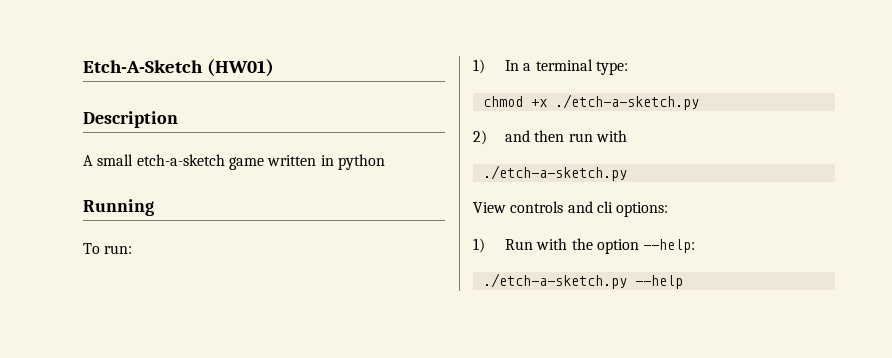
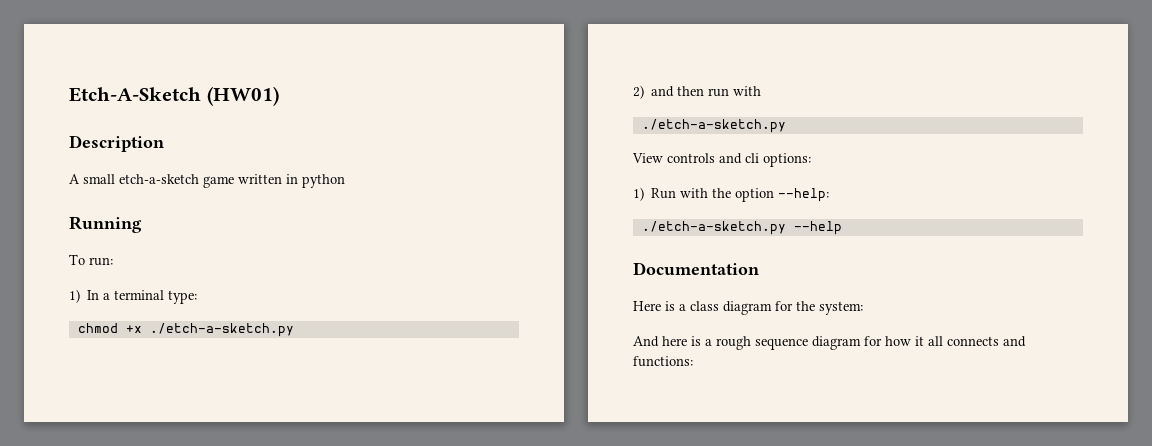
(683, 282) none -> [633,262,759,275] [633,301,863,315] [633,336,1026,350] [633,356,693,367] // Documentation // Here is a class diagram for the system: // And here is a rough sequence diagram for how it all connects and functions:

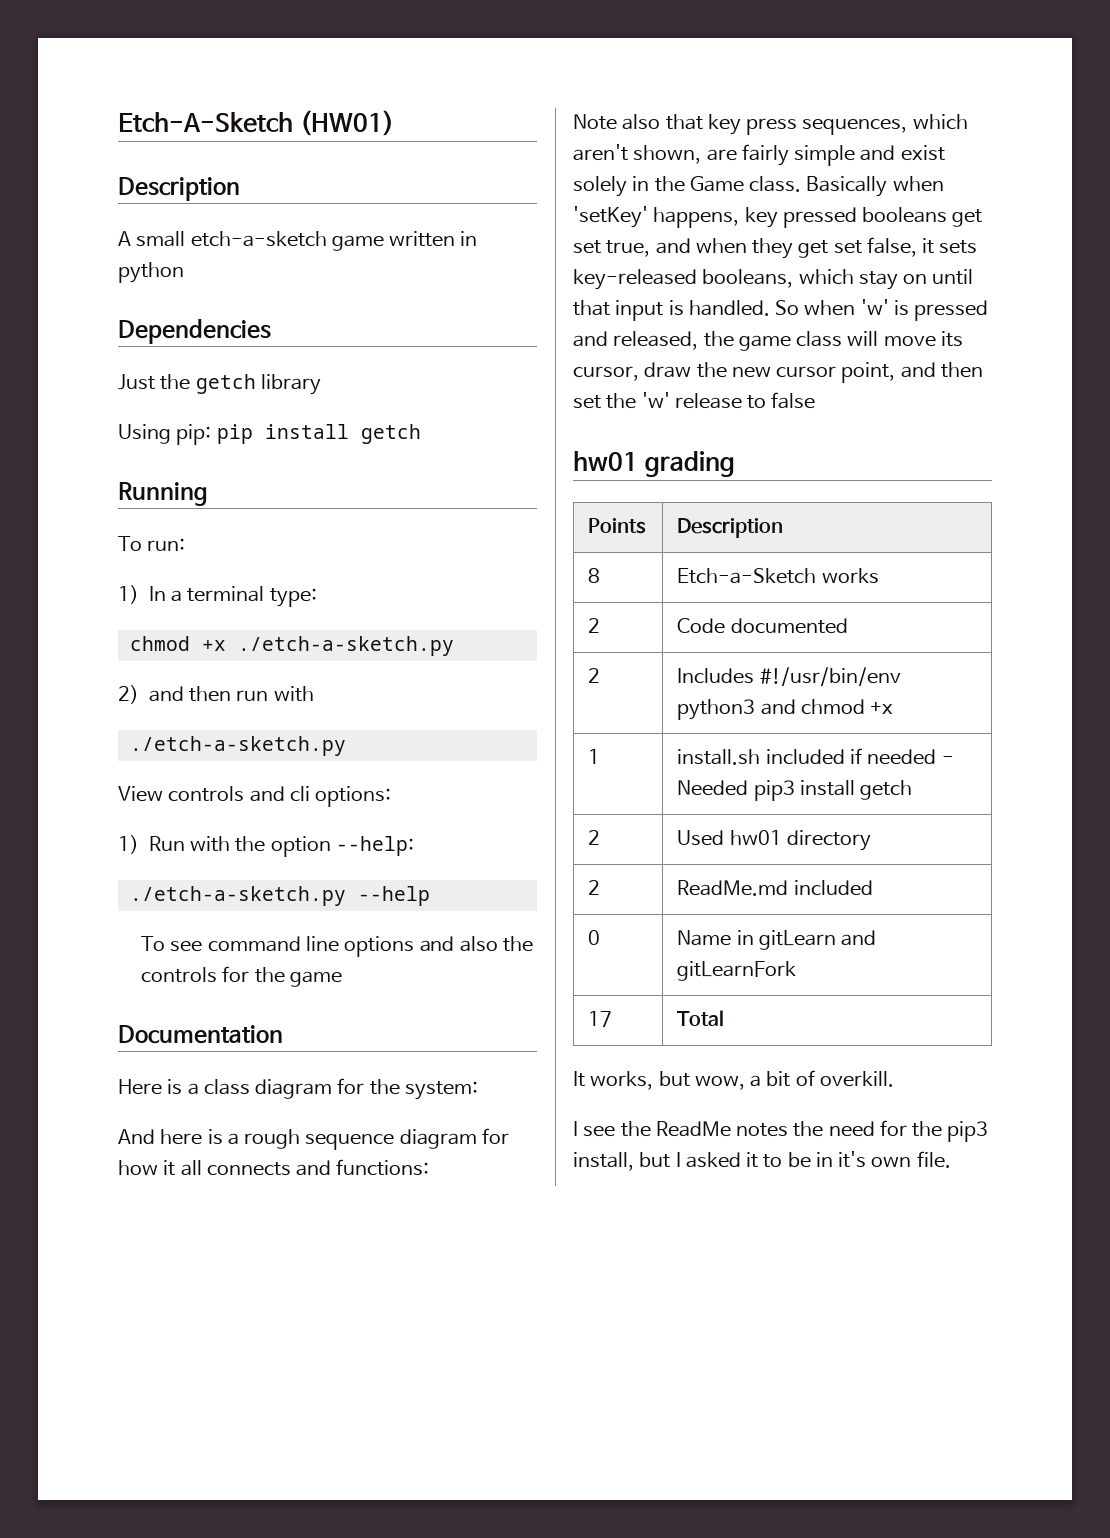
(345, 181) none -> [118,319,271,344] [118,374,321,395] [118,424,421,445] // Dependencies // Just the getch library // Using pip: pip install getch
(842, 228) none -> [141,936,534,957] [141,966,342,987] // To see command line options and also the controls for the game
(693, 361) none -> [573,114,968,135] [573,144,945,166] [573,176,944,197] [573,206,983,228] [573,237,978,259] [573,269,974,290] [573,299,989,321] [573,331,963,351] [573,362,983,383] [573,392,816,409] [573,451,735,477] [588,518,647,534] [677,518,784,538] [588,568,601,583] [677,568,879,584] [588,618,601,633] [677,618,848,634] [588,668,601,683] [677,667,901,686] [677,699,894,720] [588,749,601,764] [677,748,954,765] [677,780,913,801] [588,830,601,845] [677,830,872,851] [588,880,601,895] [677,880,873,896] [588,930,601,945] [677,930,877,950] [677,961,797,981] [588,1011,613,1027] [677,1010,725,1027] [573,1070,894,1090] [573,1120,989,1142] [573,1151,951,1171] // Note also that key press sequences, which aren't shown, are fairly simple and exist solely in the Game class. Basically when 'setKey' happens, key pressed booleans get set true, and when they get set false, it sets key-released booleans, which stay on until that input is handled. So when 'w' is pressed and released, the game class will move its cursor, draw the new cursor point, and then set the 'w' release to false // hw01 grading // Points | Description // 8 | Etch-a-Sketch works // 2 | Code documented // 2 | Includes #!/usr/bin/env python3 and chmod +x // 1 | install.sh included if needed - Needed pip3 install getch // 2 | Used hw01 directory // 2 | ReadMe.md included // 0 | Name in gitLearn and gitLearnFork // 17 | Total // It works, but wow, a bit of overkill. // I see the ReadMe notes the need for the pip3 install, but I asked it to be in it's own file.

